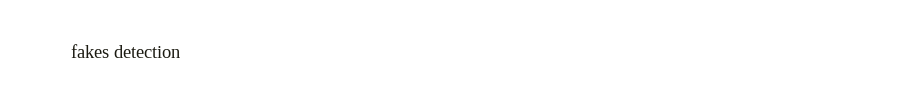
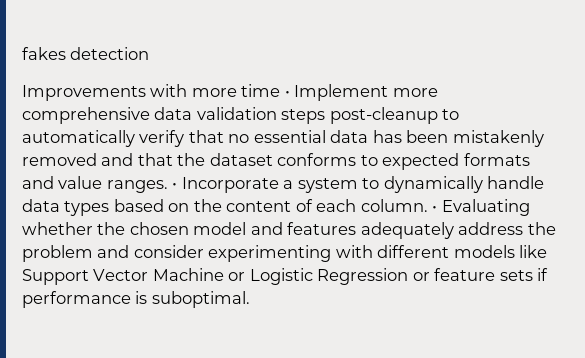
(180, 51) none -> [22,84,438,101] [22,107,460,124] [22,130,544,147] [22,153,530,170] [22,176,545,193] [22,199,530,216] [22,222,556,239] [22,245,548,262] [22,268,549,285] [22,291,250,308] // Improvements with more time • Implement more comprehensive data validation steps post-cleanup to automatically verify that no essential data has been mistakenly removed and that the dataset conforms to expected formats and value ranges. • Incorporate a system to dynamically handle data types based on the content of each column. • Evaluating whether the chosen model and features adequately address the problem and consider experimenting with different models like Support Vector Machine or Logistic Regression or feature sets if performance is suboptimal.

